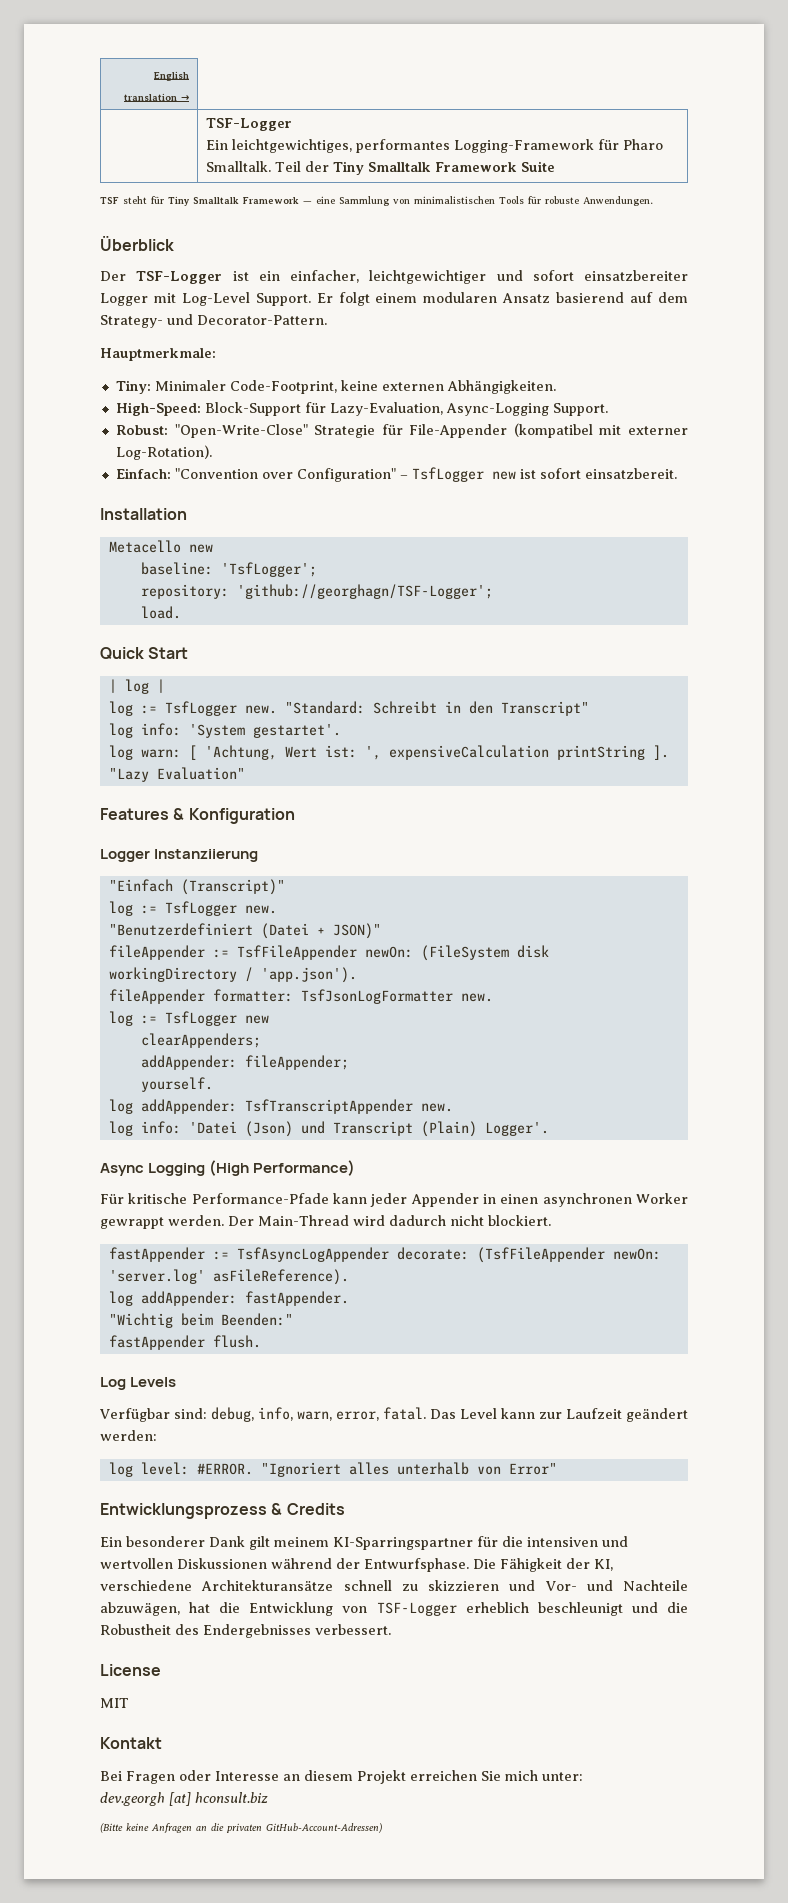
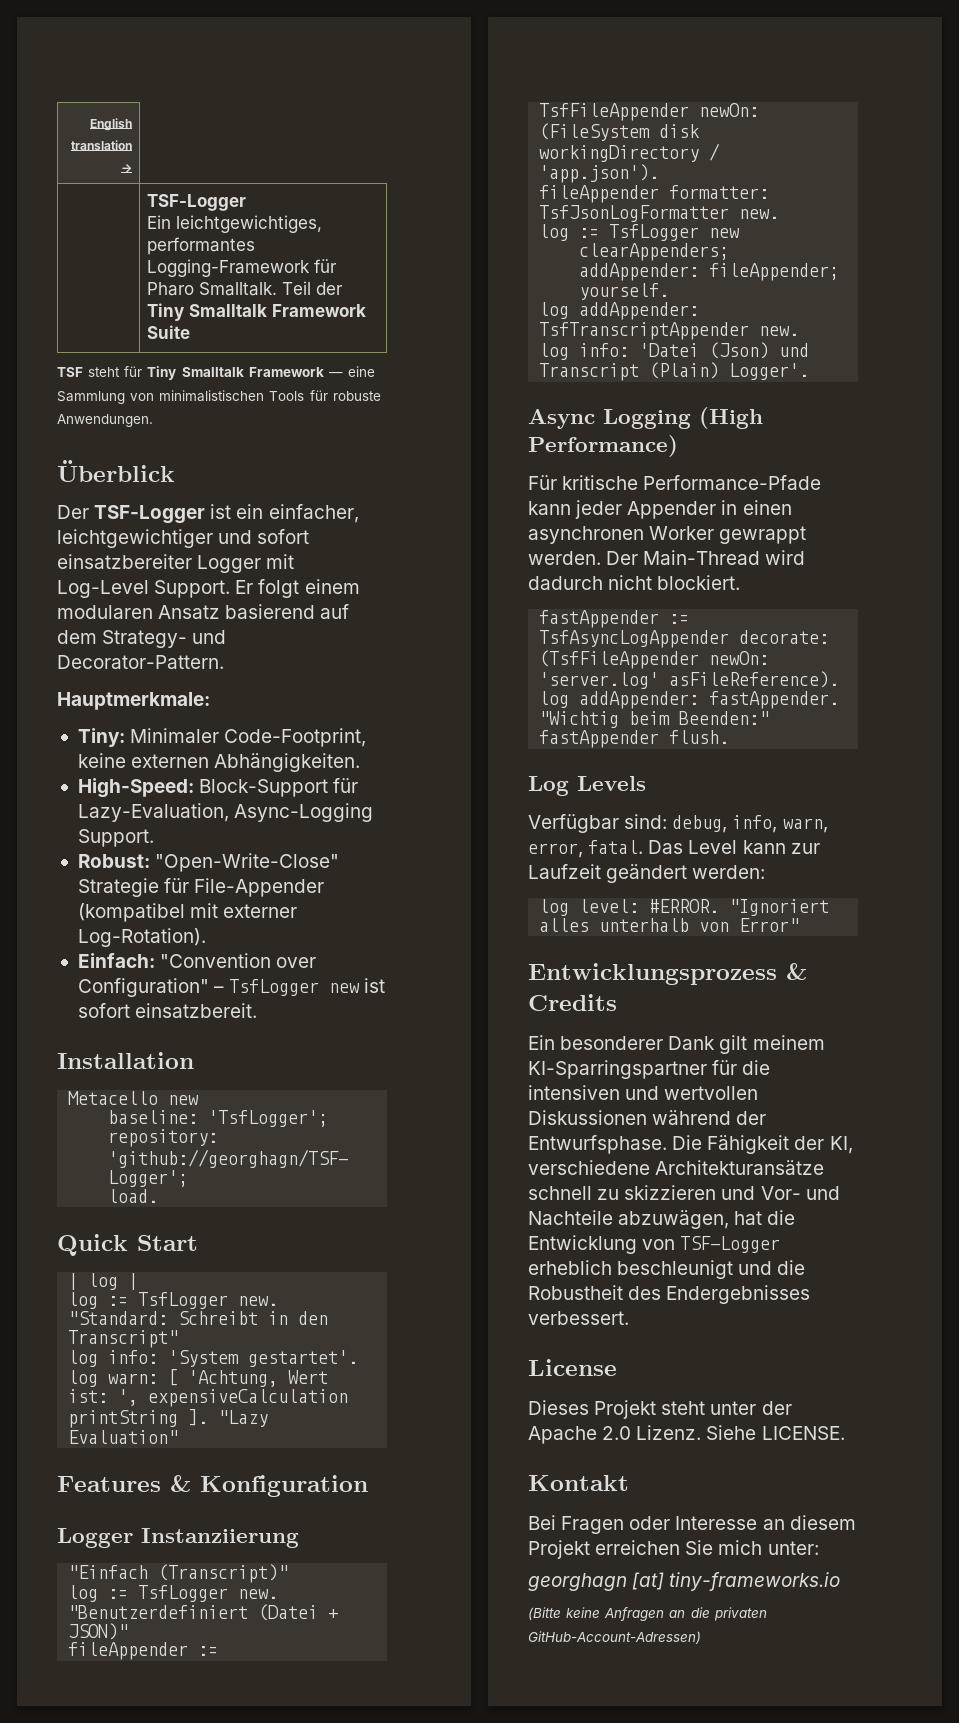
[100,1698,129,1708] MIT -> [528,1400,792,1419] [528,1425,845,1444] Dieses Projekt steht unter der Apache 2.0 Lizenz. Siehe LICENSE.
[100,1792,268,1806] dev.georgh [at] hconsult.biz -> [528,1572,841,1591] georghagn [at] tiny-frameworks.io

